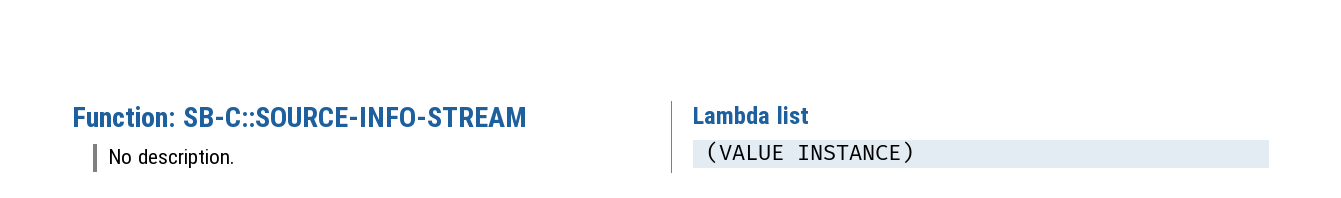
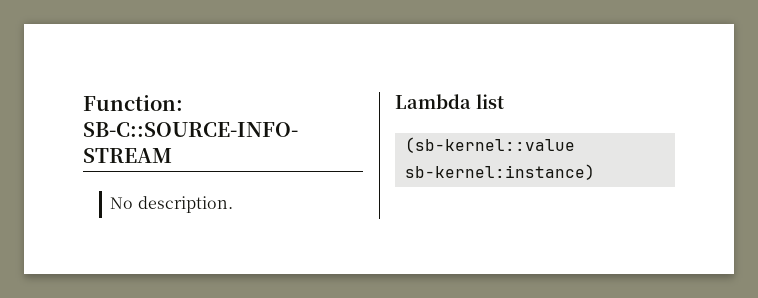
[705,141,914,164] (VALUE INSTANCE) -> [404,137,575,153] [404,164,595,180] (sb-kernel::value sb-kernel:instance)

